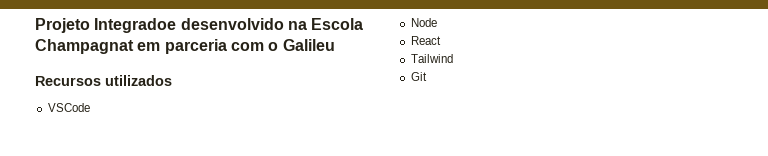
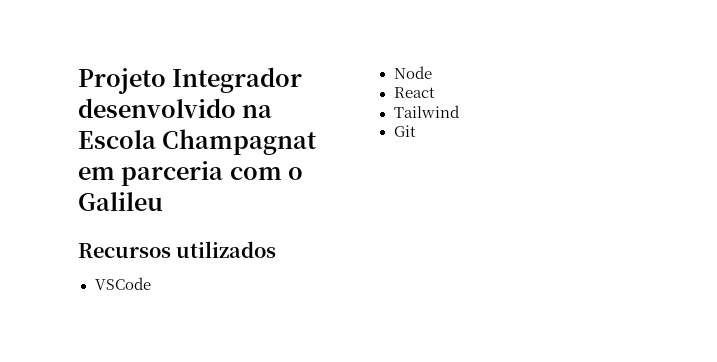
[94,18,177,33] Integradoe -> [172,67,303,93] Integrador

